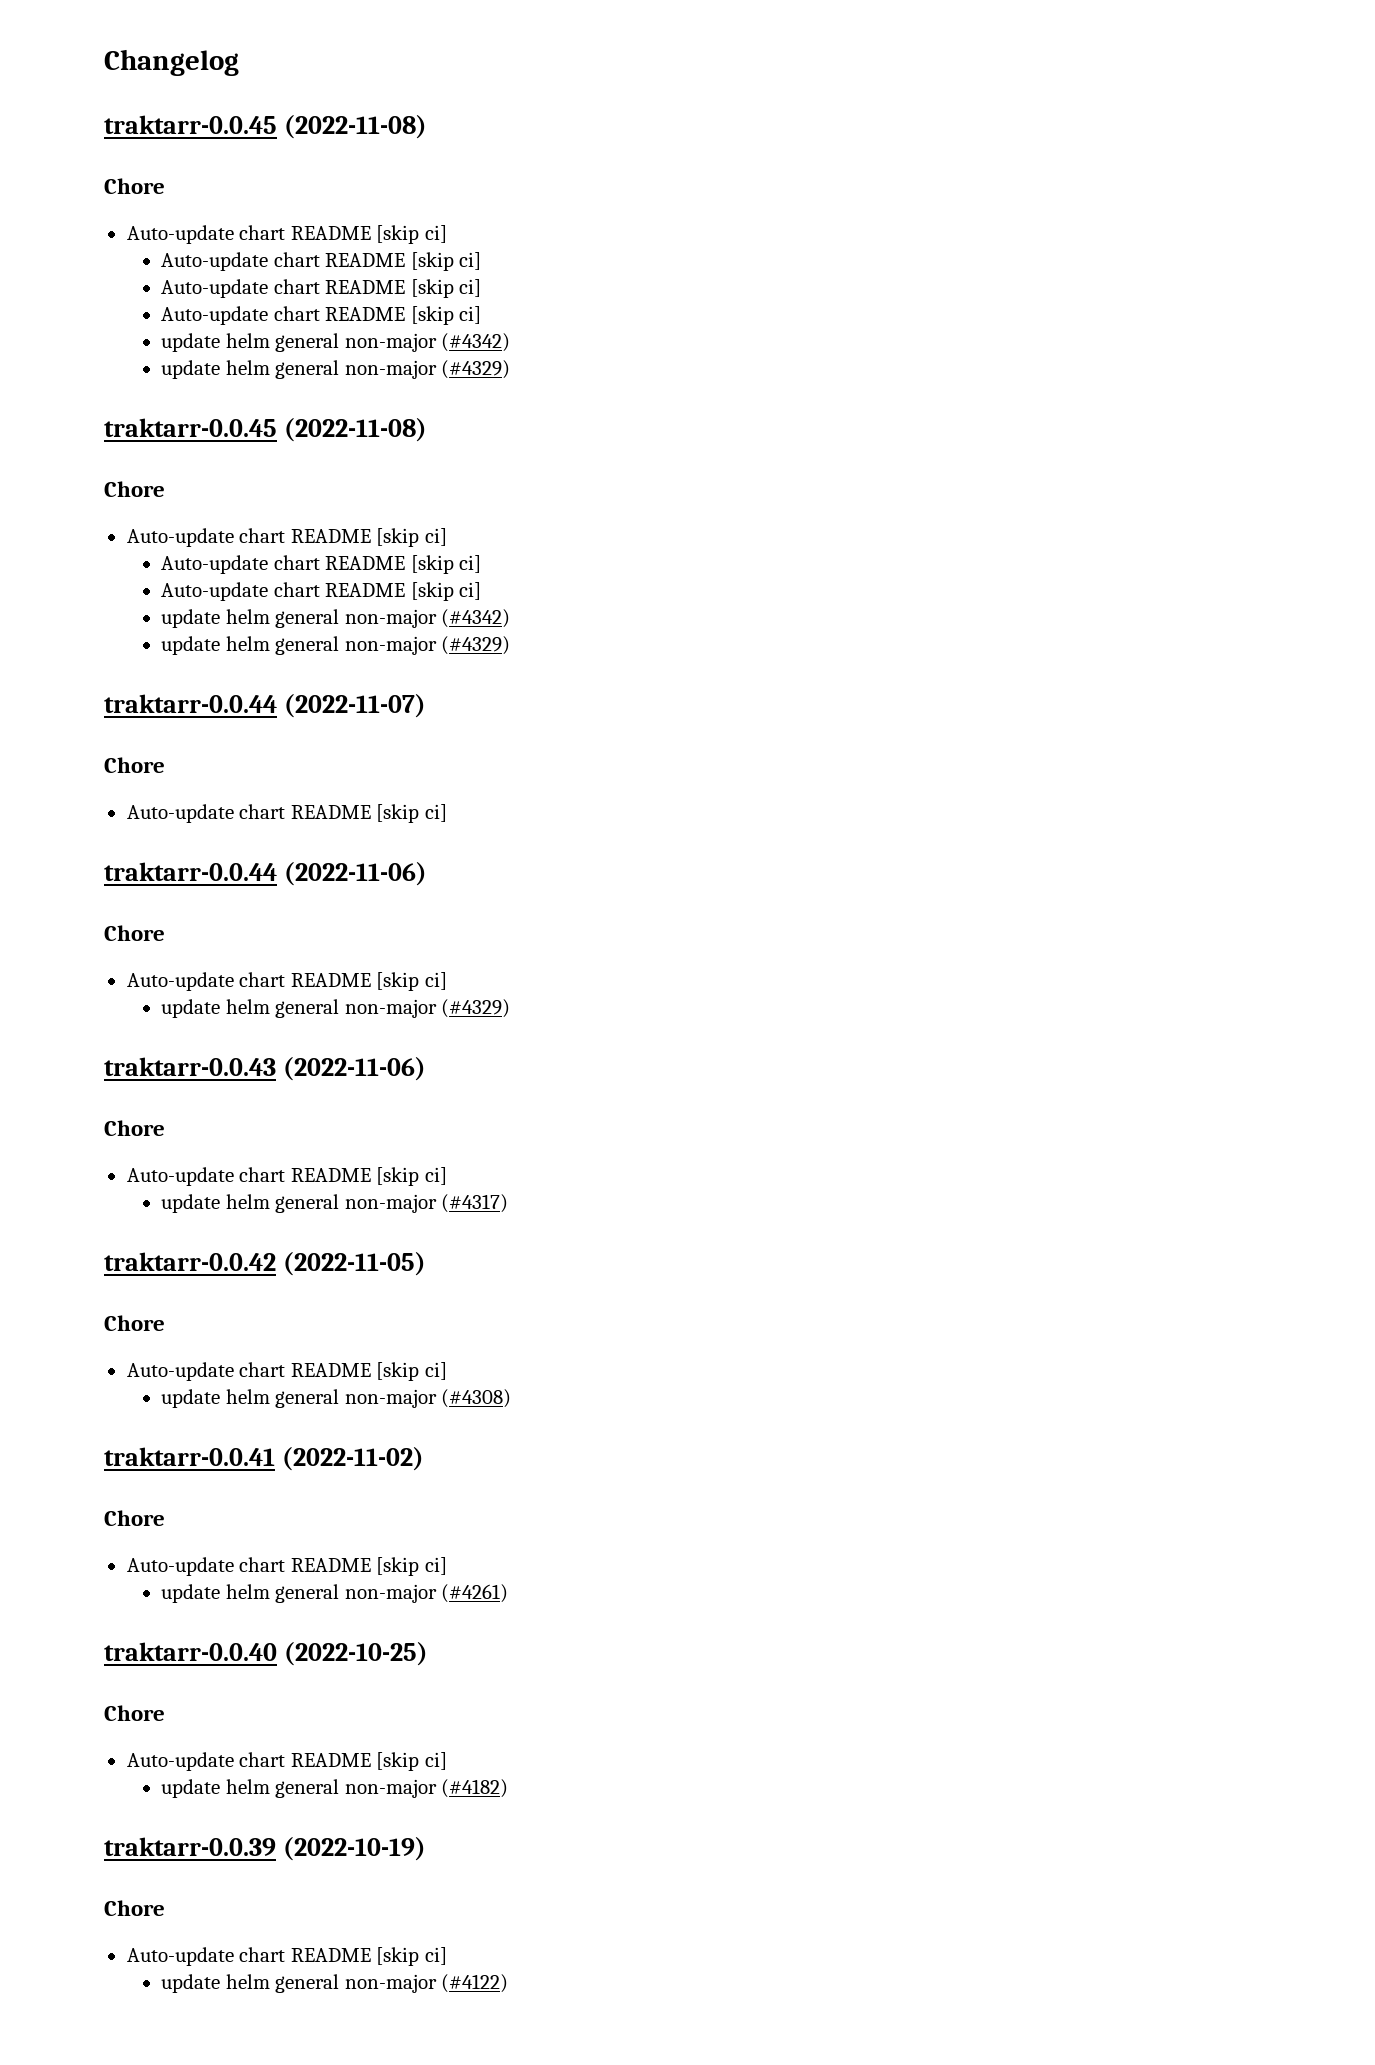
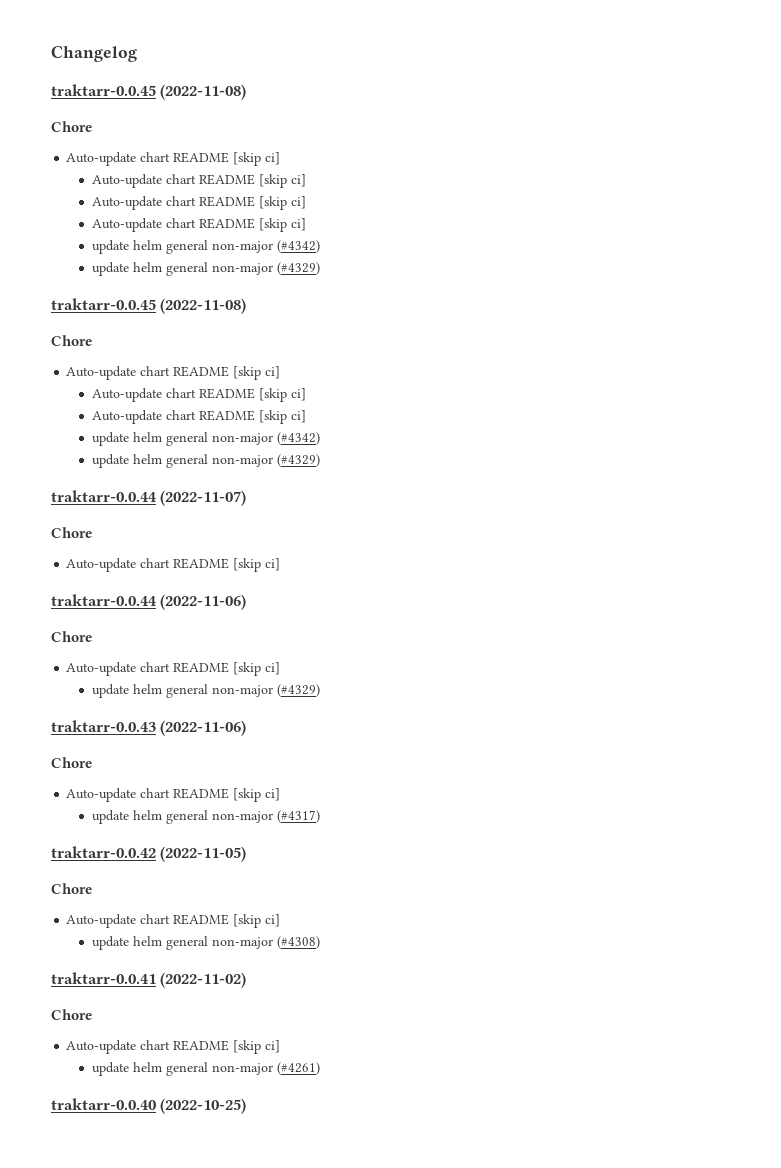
[104,1705,165,1721] [126,1752,447,1771] [161,1779,509,1798] [104,1837,426,1861] [104,1900,165,1916] [126,1947,447,1966] [161,1974,509,1993] // Chore // Auto-update chart README [skip ci] // update helm general non-major (#4182) // traktarr-0.0.39 (2022-10-19) // Chore // Auto-update chart README [skip ci] // update helm general non-major (#4122) -> (247, 1106) none

